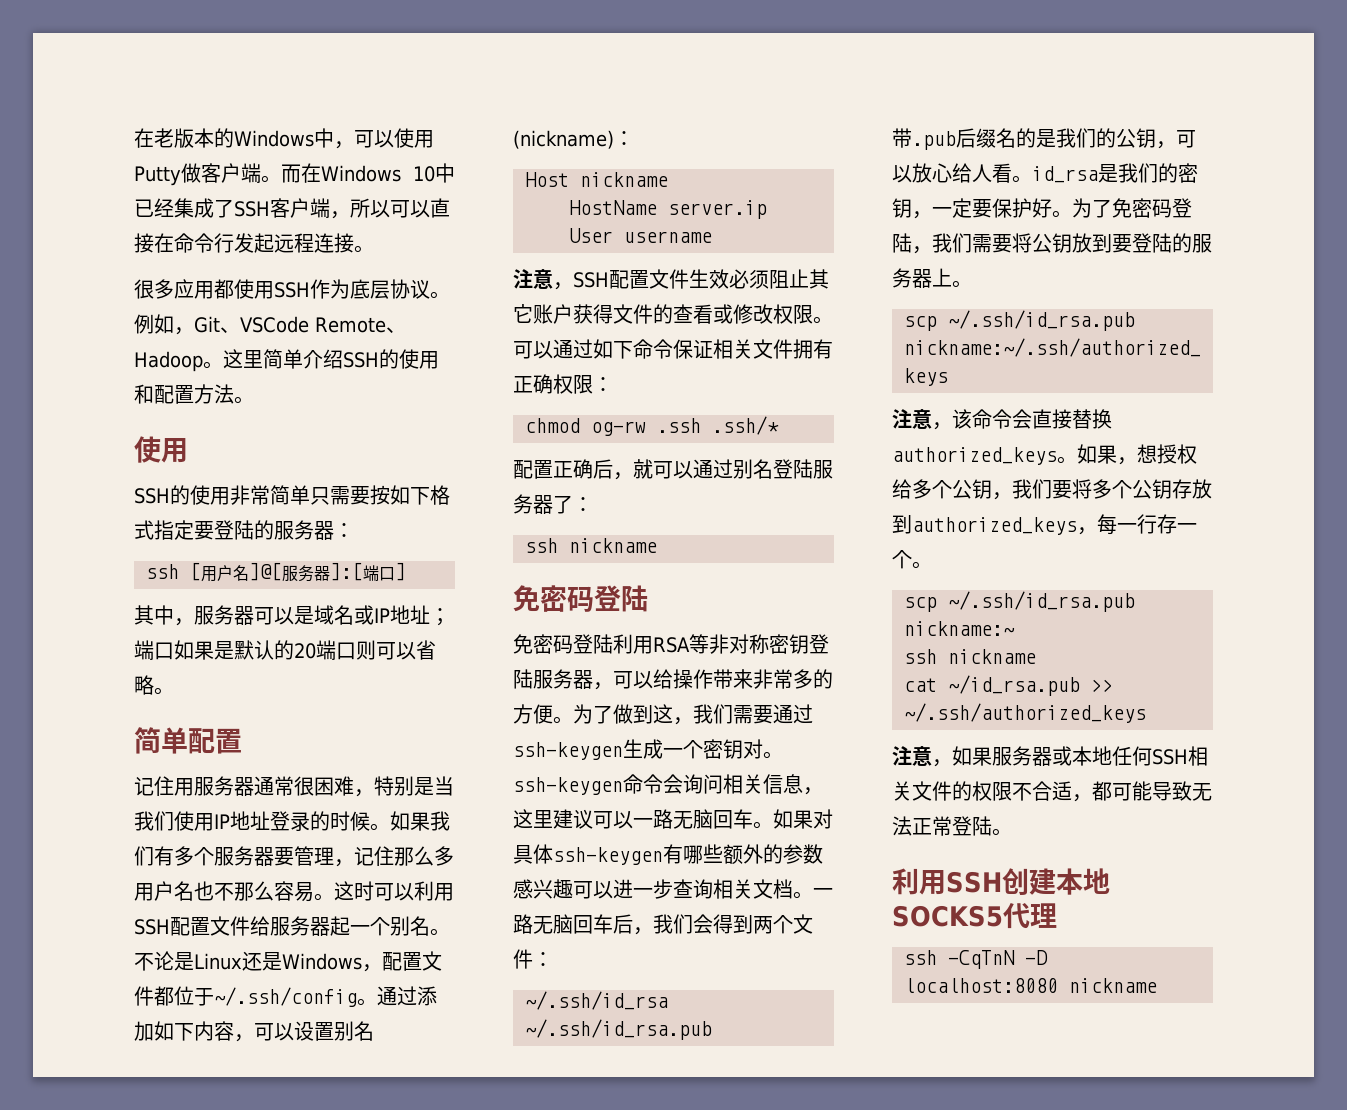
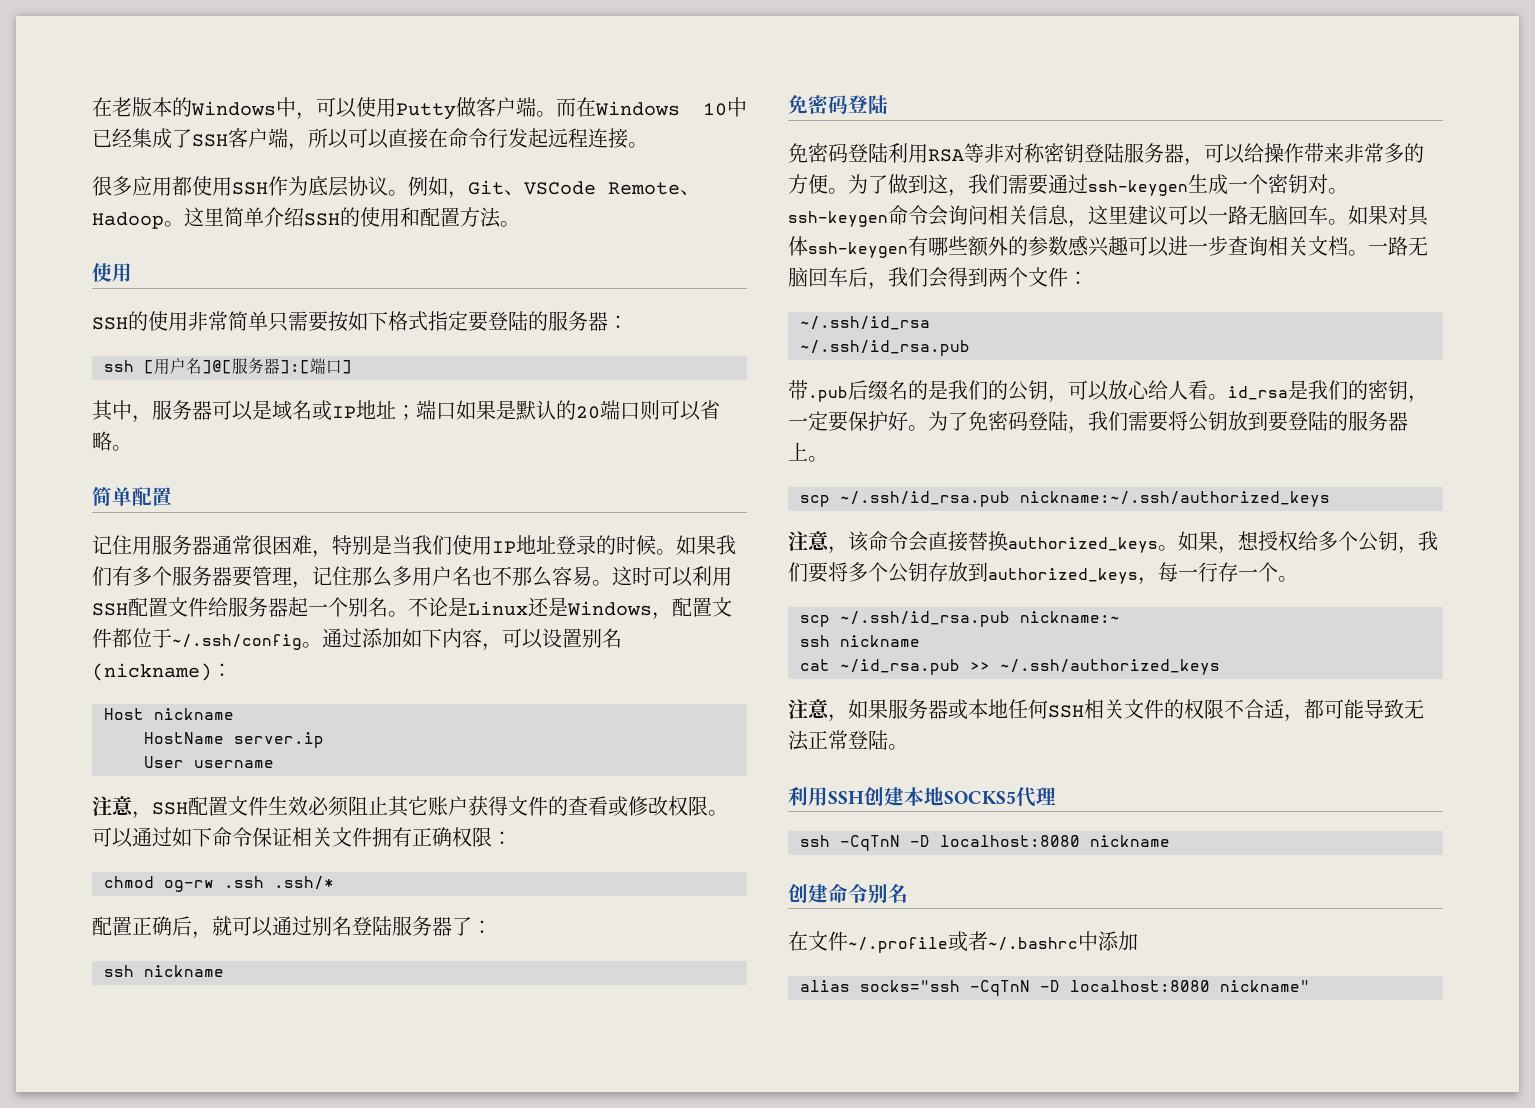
(1157, 985) none -> [788,883,908,904] [788,931,1138,953] [800,980,1310,996] // 创建命令别名 // 在文件~/.profile或者~/.bashrc中添加 // alias socks="ssh -CqTnN -D localhost:8080 nickname"

